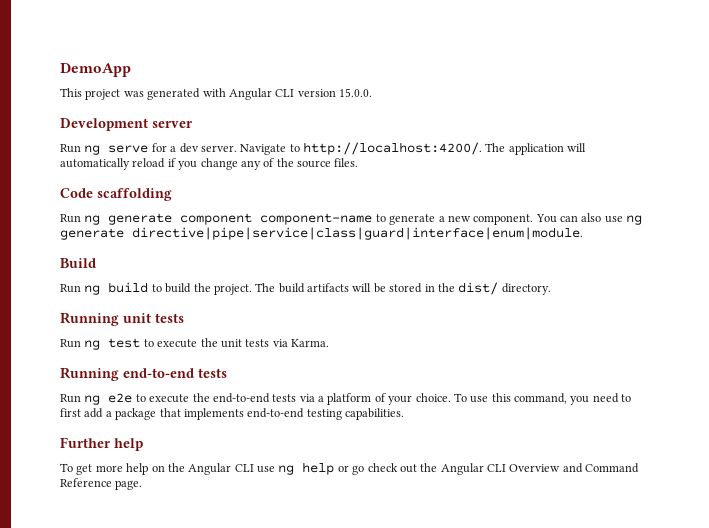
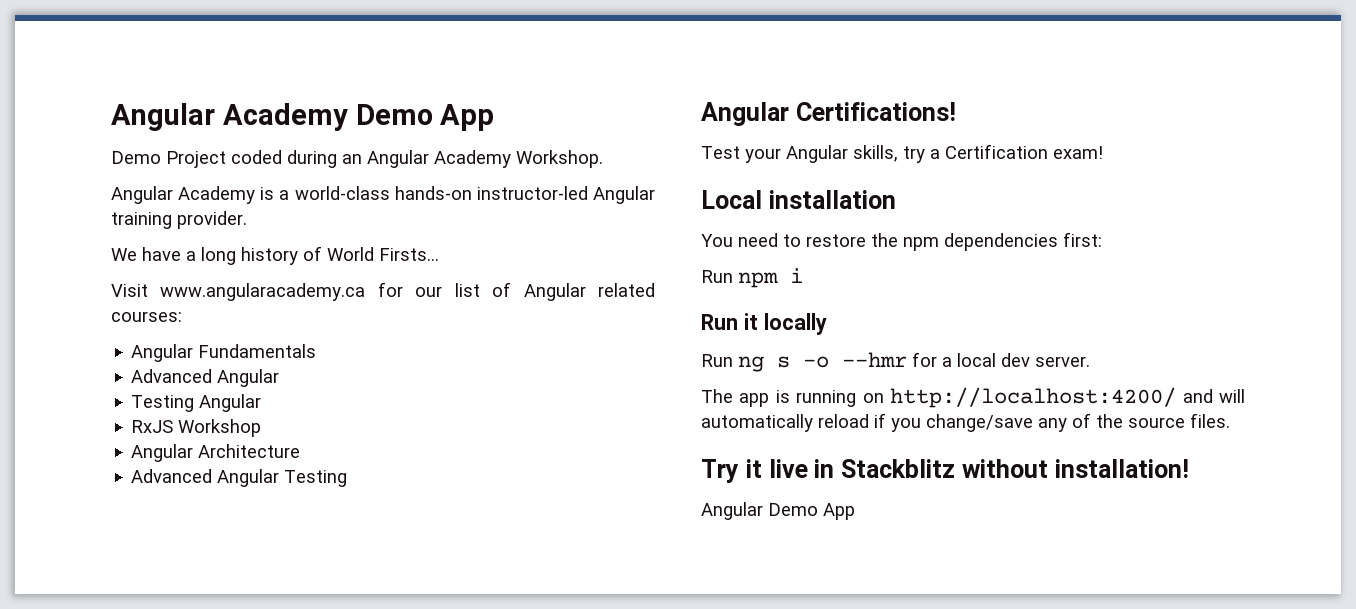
[60,63,131,77] [60,88,372,100] [60,118,193,131] [60,144,149,155] DemoApp // This project was generated with Angular CLI version 15.0.0. // Development server // Run ng serve -> [111,103,495,131] [111,150,603,168] [111,186,655,204] [111,211,247,229] [111,246,439,265] [111,282,656,301] [111,311,182,322] [131,344,317,362] [131,369,280,387] [131,394,262,412] [131,419,262,437] [131,444,301,462] [131,469,348,487] [701,102,956,126] [701,144,1103,163] [701,190,896,209] [701,232,1102,251] [701,268,803,288] [701,313,827,335] [701,352,907,372] Angular Academy Demo App // Demo Project coded during an Angular Academy Workshop. // Angular Academy is a world-class hands-on instructor-led Angular training provider. // We have a long history of World Firsts... // Visit www.angularacademy.ca for our list of Angular related courses: // Angular Fundamentals // Advanced Angular // Testing Angular // RxJS Workshop // Angular Architecture // Advanced Angular Testing // Angular Certifications! // Test your Angular skills, try a Certification exam! // Local installation // You need to restore the npm dependencies first: // Run npm i // Run it locally // Run ng s -o --hmr
(177, 149) none -> [957,353,996,367] local
[240,142,564,155] Navigate to http://localhost:4200/. The application -> [701,387,1213,408] // The app is running on http://localhost:4200/ and
[200,158,238,170] change -> [926,414,1033,432] change/save
[60,188,172,201] [60,213,643,225] [60,227,583,240] [60,258,96,268] [60,282,551,295] [60,312,184,326] [60,338,329,350] [60,367,227,381] [60,393,632,405] [60,408,404,420] [60,437,143,451] [60,462,640,475] [60,478,143,490] Code scaffolding // Run ng generate component component-name to generate a new component. You can also use ng generate directive|pipe|service|class|guard|interface|enum|module. // Build // Run ng build to build the project. The build artifacts will be stored in the dist/ directory. // Running unit tests // Run ng test to execute the unit tests via Karma. // Running end-to-end tests // Run ng e2e to execute the end-to-end tests via a platform of your choice. To use this command, you need to first add a package that implements end-to-end testing capabilities. // Further help // To get more help on the Angular CLI use ng help or go check out the Angular CLI Overview and Command Reference page. -> [701,459,1189,483] [701,502,855,520] Try it live in Stackblitz without installation! // Angular Demo App

